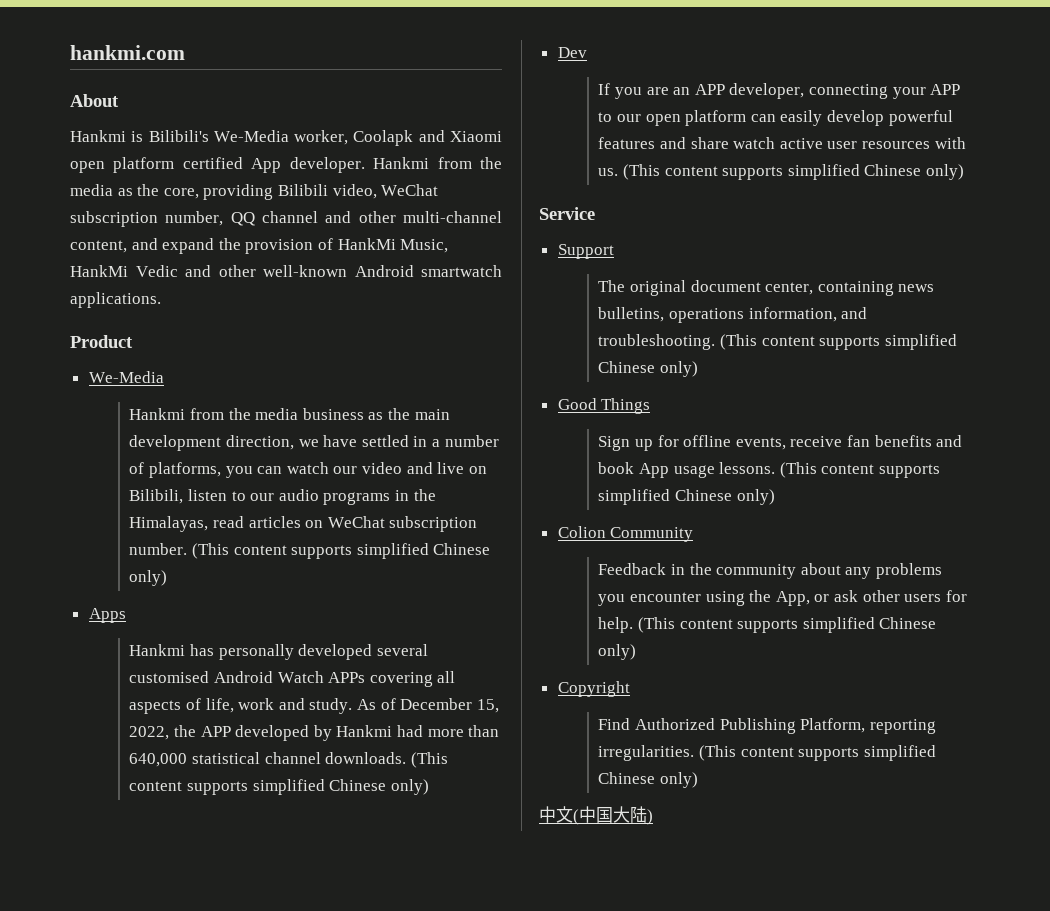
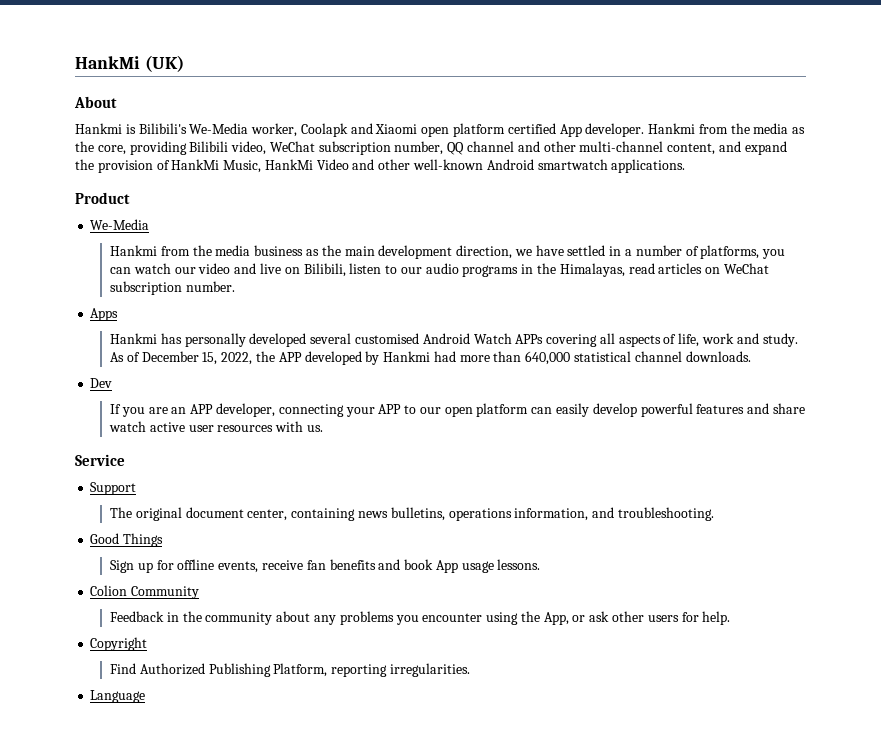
[70,45,185,60] hankmi.com -> [75,55,184,72] HankMi (UK)
[135,265,178,277] Vedic -> [316,159,349,170] Video
[192,543,491,559] [129,570,168,586] (This content supports simplified Chinese only) -> (235, 286) none
[410,752,448,768] [129,779,429,795] (This content supports simplified Chinese only) -> (751, 356) none
[623,164,964,180] (This content supports simplified Chinese only) -> (323, 428) none
[720,334,957,350] [598,361,699,377] (This content supports simplified Chinese only) -> (714, 514) none
[779,462,940,478] [598,489,775,505] (This content supports simplified Chinese only) -> (541, 564) none
[638,617,937,633] [598,644,637,660] (This content supports simplified Chinese only) -> (731, 618) none
[699,745,936,761] [598,772,699,788] [539,806,653,825] (This content supports simplified Chinese only) // 中文(中国大陆) -> [90,690,146,703] // Language

